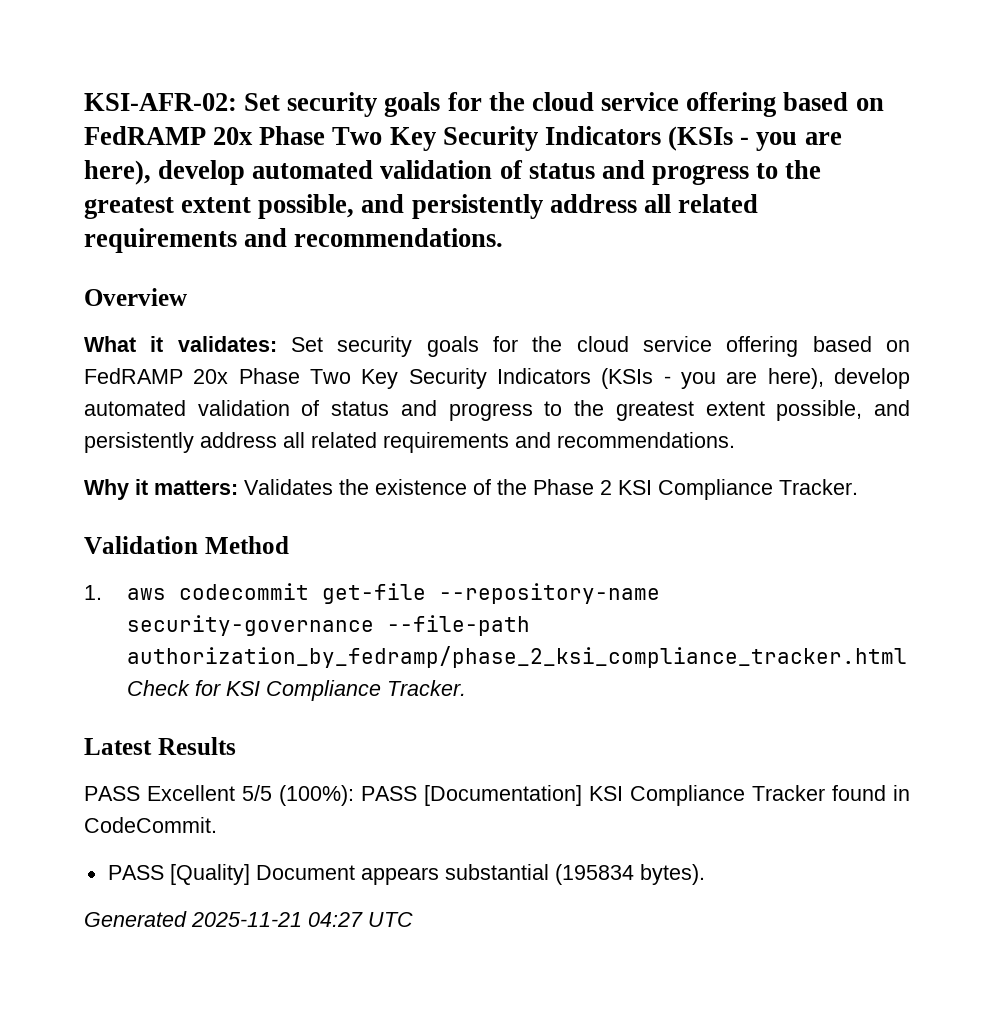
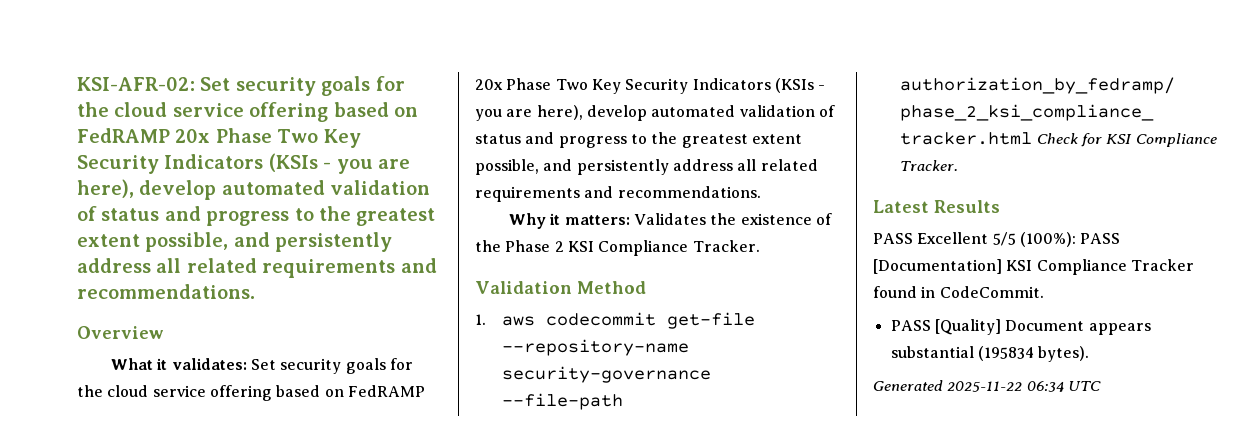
[191,912,363,927] 2025-11-21 04:27 -> [947,381,1064,392] 2025-11-22 06:34

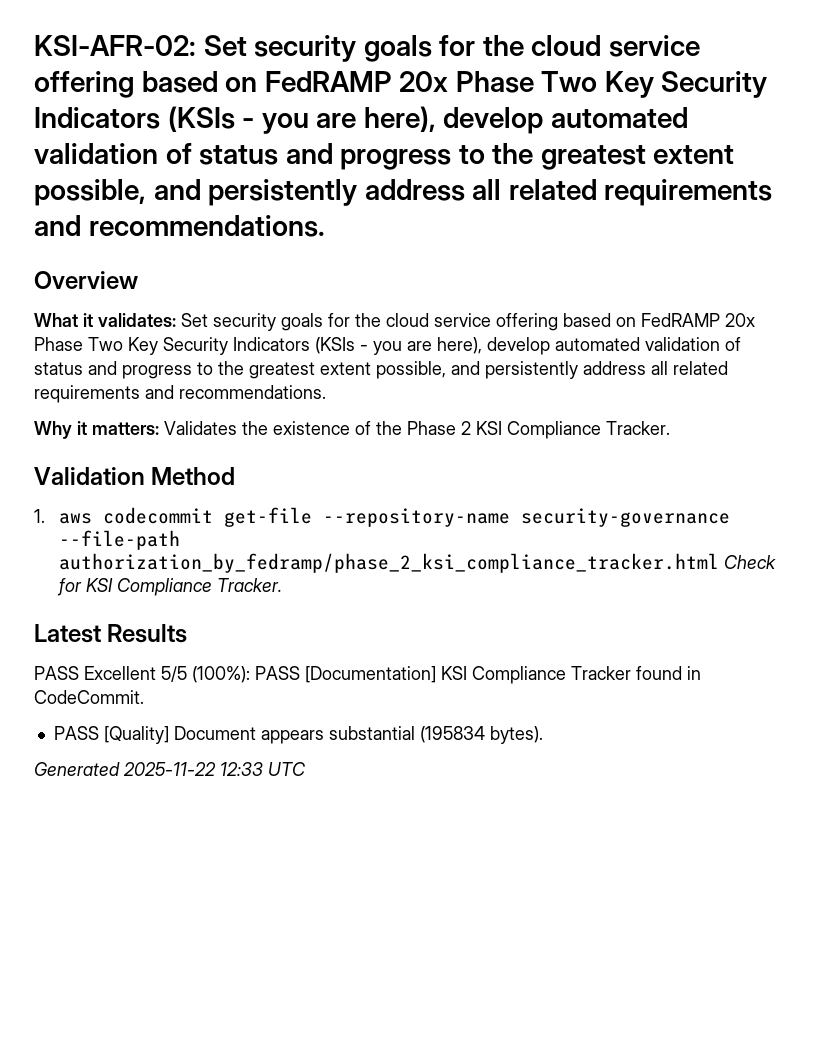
[1026,381,1064,392] 06:34 -> [220,762,263,776] 12:33

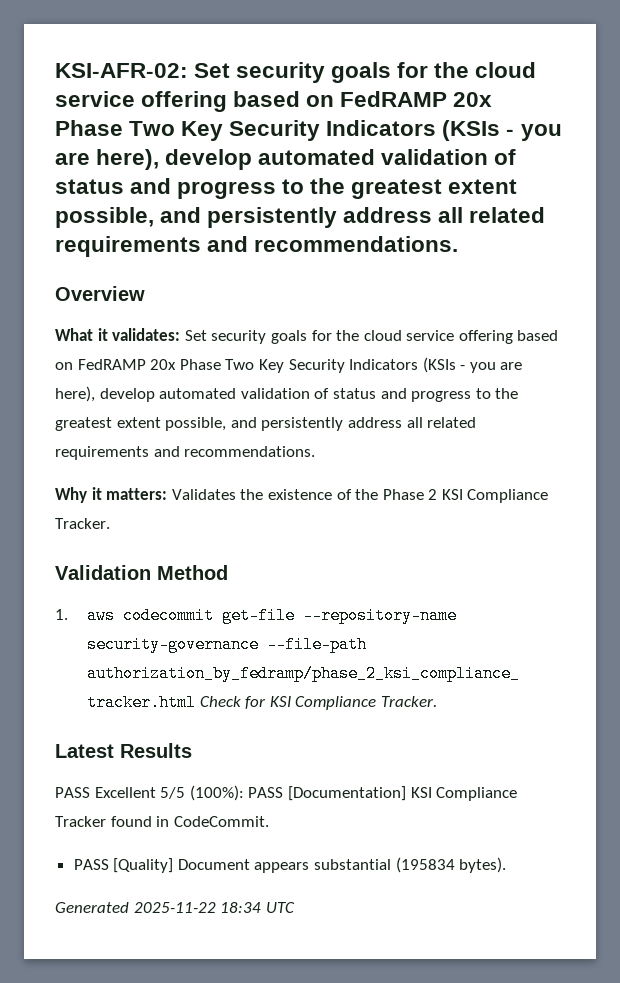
[220,762,263,776] 12:33 -> [220,902,262,913] 18:34

